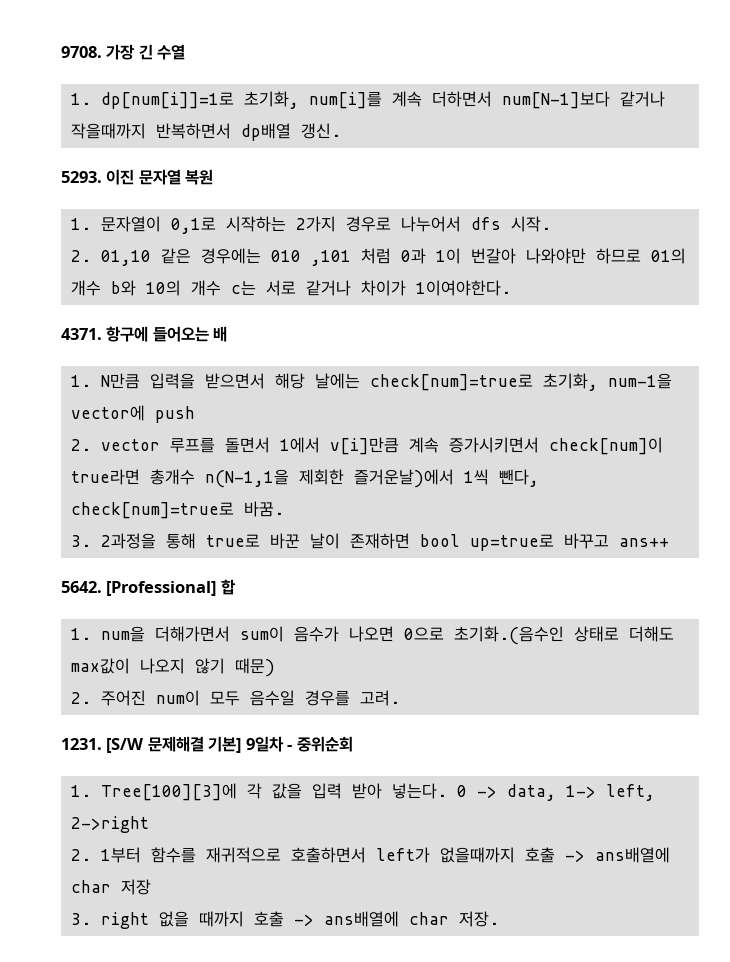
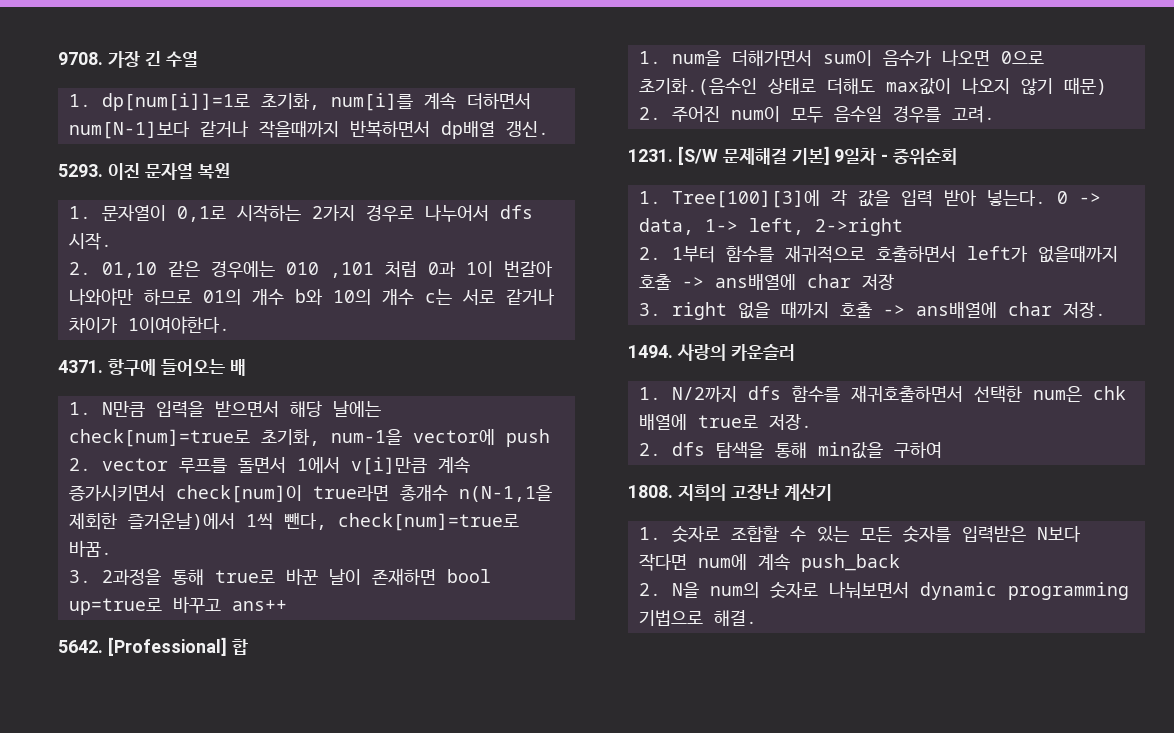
(499, 919) none -> [628,344,795,361] [638,385,1126,403] [638,414,812,430] [638,442,942,459] [628,484,832,501] [638,526,1081,543] [638,553,900,572] [638,581,1129,600] [638,610,757,626] // 1494. 사랑의 카운슬러 // 1. N/2까지 dfs 함수를 재귀호출하면서 선택한 num은 chk 배열에 true로 저장. // 2. dfs 탐색을 통해 min값을 구하여 // 1808. 지희의 고장난 계산기 // 1. 숫자로 조합할 수 있는 모든 숫자를 입력받은 N보다 작다면 num에 계속 push_back // 2. N을 num의 숫자로 나눠보면서 dynamic programming 기법으로 해결.

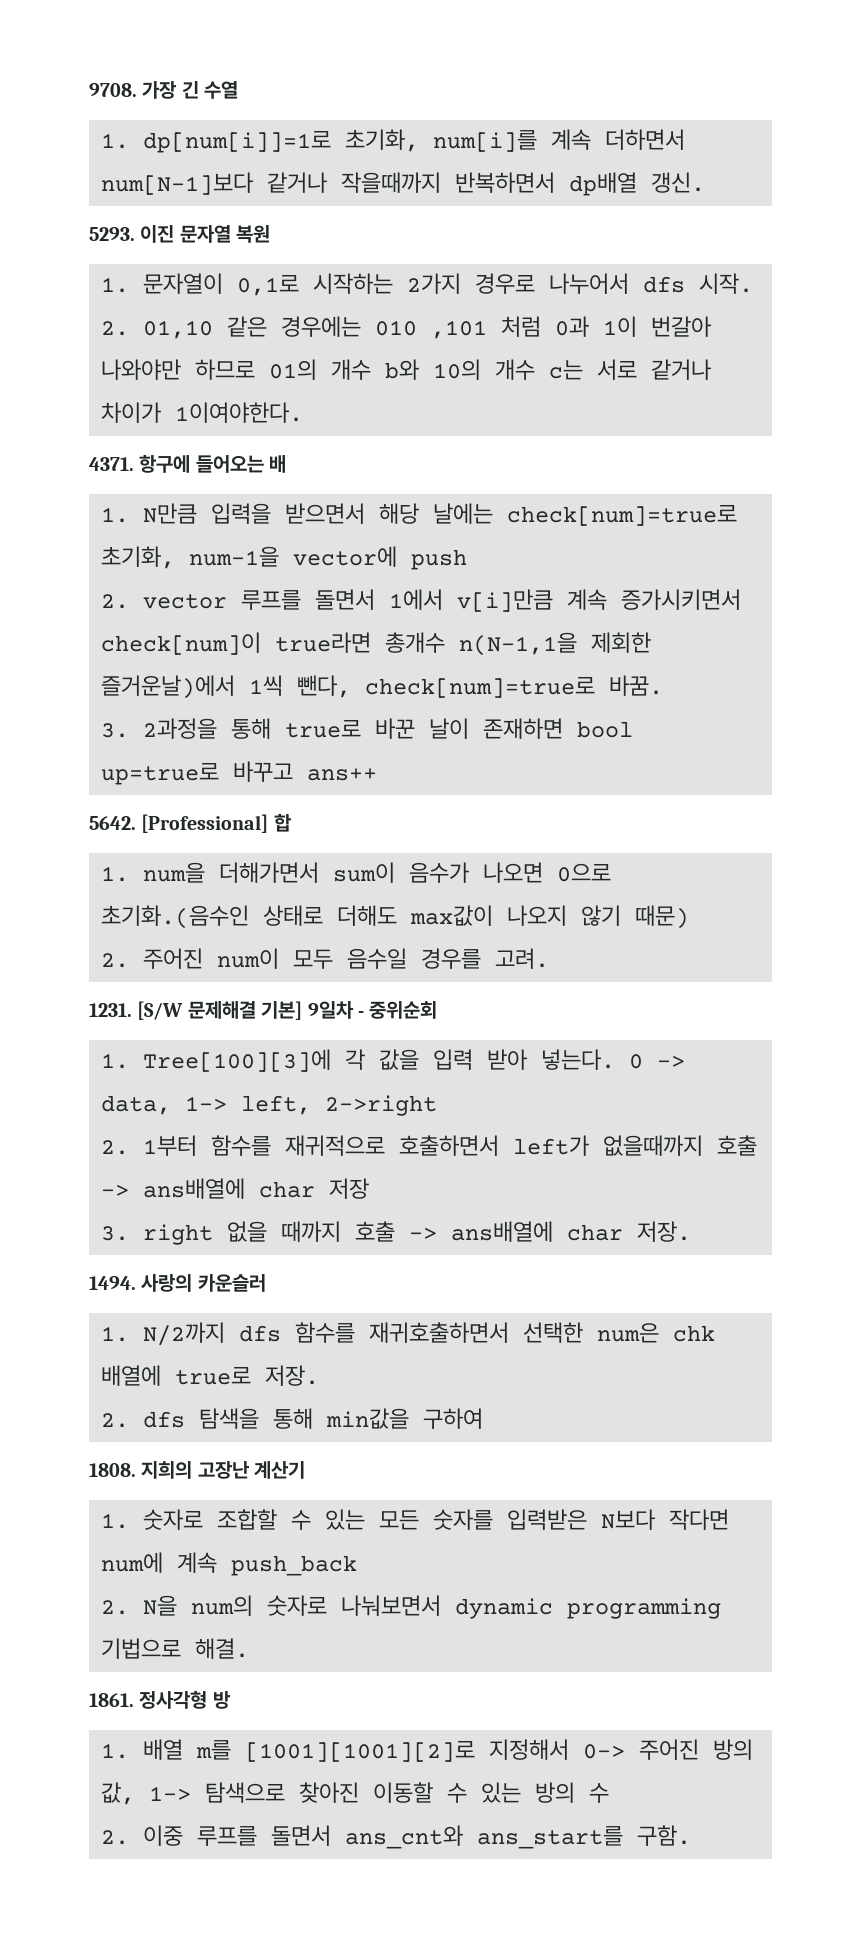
(757, 618) none -> [89,1690,231,1709] [101,1739,753,1762] [101,1782,609,1805] [101,1825,691,1849] // 1861. 정사각형 방 // 1. 배열 m를 [1001][1001][2]로 지정해서 0-> 주어진 방의 값, 1-> 탐색으로 찾아진 이동할 수 있는 방의 수 // 2. 이중 루프를 돌면서 ans_cnt와 ans_start를 구함.

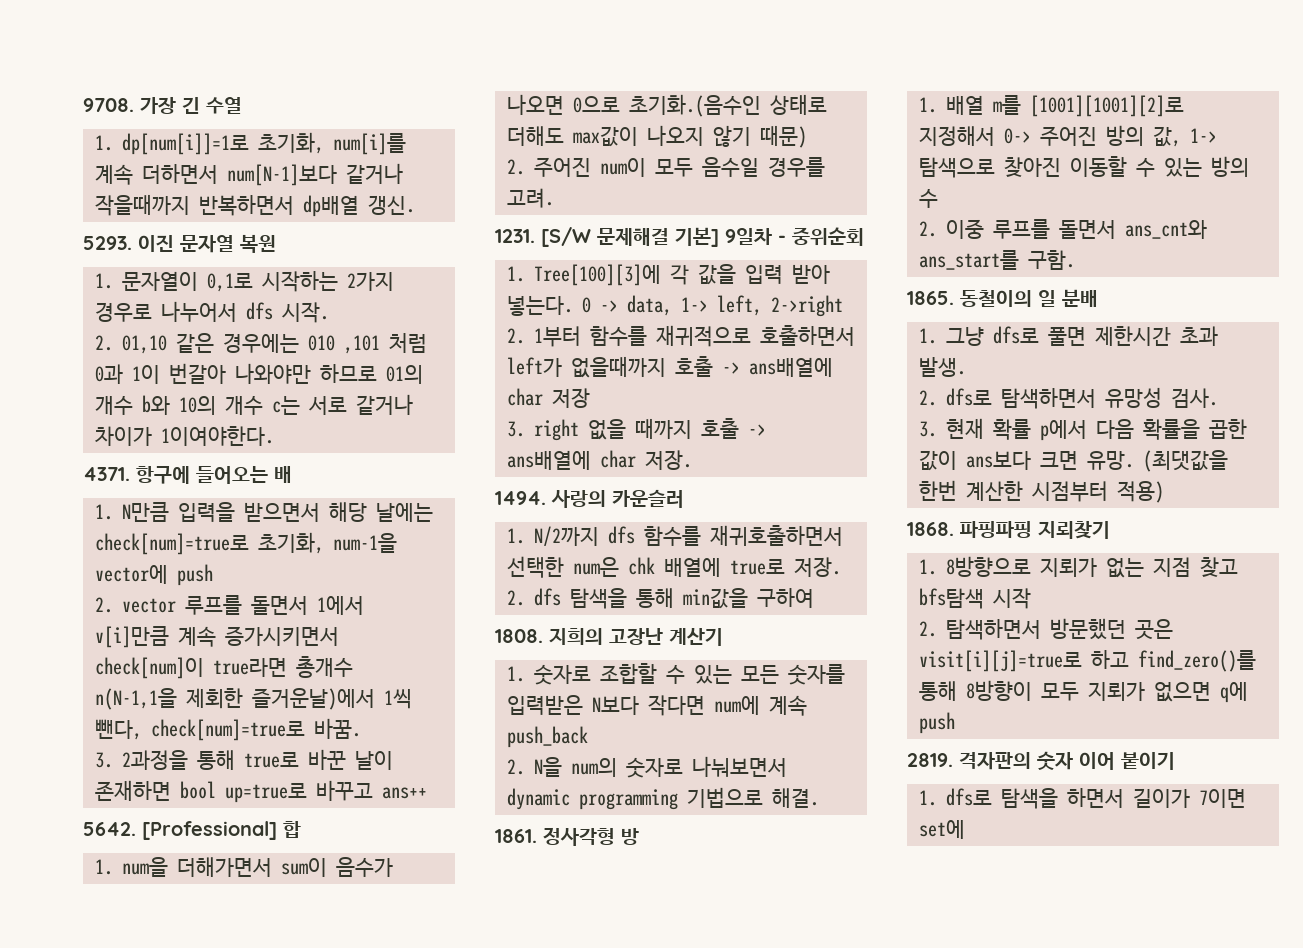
(691, 1835) none -> [907,289,1098,307] [919,326,1218,346] [919,357,966,377] [919,387,1218,409] [919,418,1247,441] [919,450,1228,472] [919,480,1164,503] [907,521,1110,539] [919,556,1238,578] [919,588,1031,609] [919,618,1173,640] [919,650,1256,672] [919,680,1248,703] [919,712,955,734] [907,751,1175,770] [919,788,1246,809] [919,820,965,839] // 1865. 동철이의 일 분배 // 1. 그냥 dfs로 풀면 제한시간 초과 발생. // 2. dfs로 탐색하면서 유망성 검사. // 3. 현재 확률 p에서 다음 확률을 곱한 값이 ans보다 크면 유망. (최댓값을 한번 계산한 시점부터 적용) // 1868. 파핑파핑 지뢰찾기 // 1. 8방향으로 지뢰가 없는 지점 찾고 bfs탐색 시작 // 2. 탐색하면서 방문했던 곳은 visit[i][j]=true로 하고 find_zero()를 통해 8방향이 모두 지뢰가 없으면 q에 push // 2819. 격자판의 숫자 이어 붙이기 // 1. dfs로 탐색을 하면서 길이가 7이면 set에

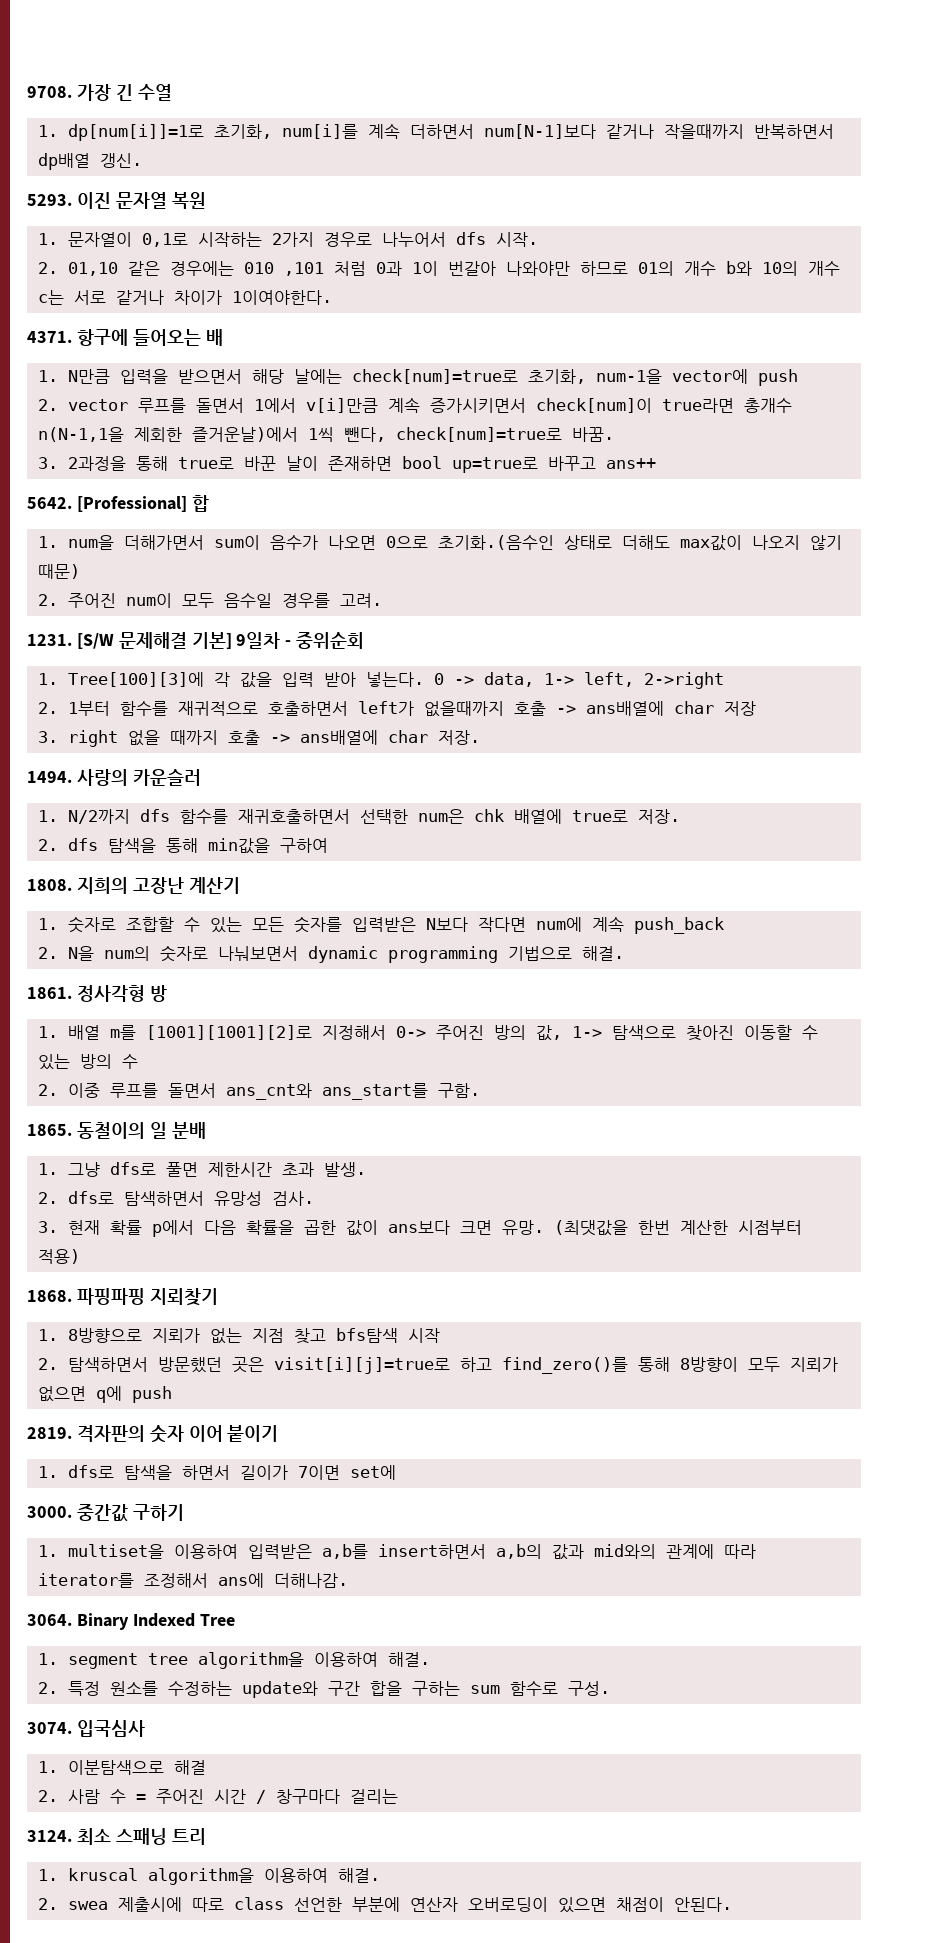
(965, 829) none -> [27,1504,184,1522] [37,1544,756,1560] [37,1573,348,1588] [27,1613,235,1630] [37,1652,430,1669] [37,1681,610,1698] [27,1720,145,1737] [37,1760,206,1775] [37,1789,398,1804] [27,1828,206,1845] [37,1868,380,1885] [37,1897,732,1913] // 3000. 중간값 구하기 // 1. multiset을 이용하여 입력받은 a,b를 insert하면서 a,b의 값과 mid와의 관계에 따라 iterator를 조정해서 ans에 더해나감. // 3064. Binary Indexed Tree // 1. segment tree algorithm을 이용하여 해결. // 2. 특정 원소를 수정하는 update와 구간 합을 구하는 sum 함수로 구성. // 3074. 입국심사 // 1. 이분탐색으로 해결 // 2. 사람 수 = 주어진 시간 / 창구마다 걸리는 // 3124. 최소 스패닝 트리 // 1. kruscal algorithm을 이용하여 해결. // 2. swea 제출시에 따로 class 선언한 부분에 연산자 오버로딩이 있으면 채점이 안된다.

